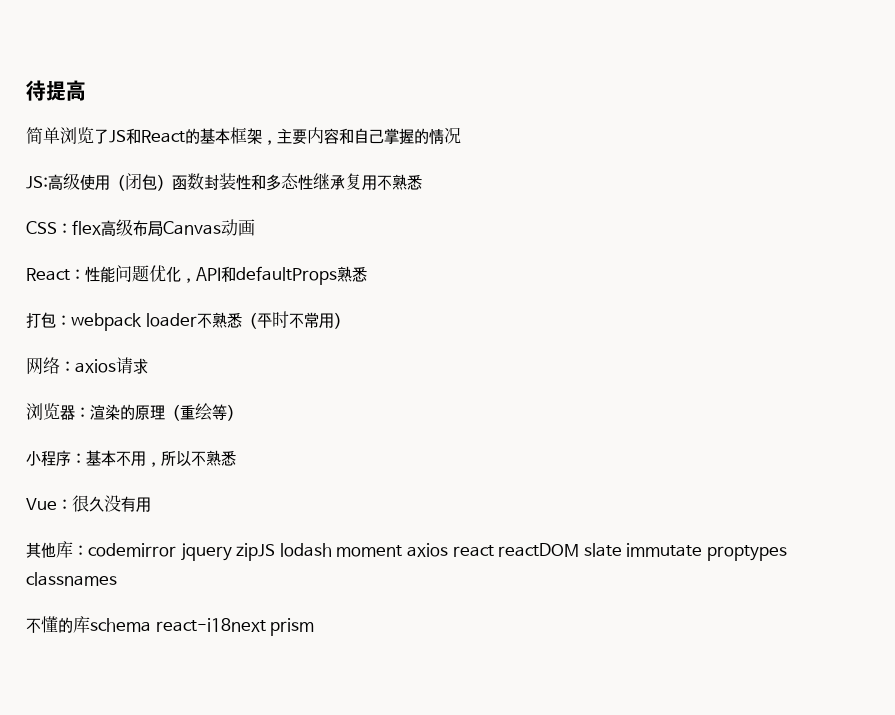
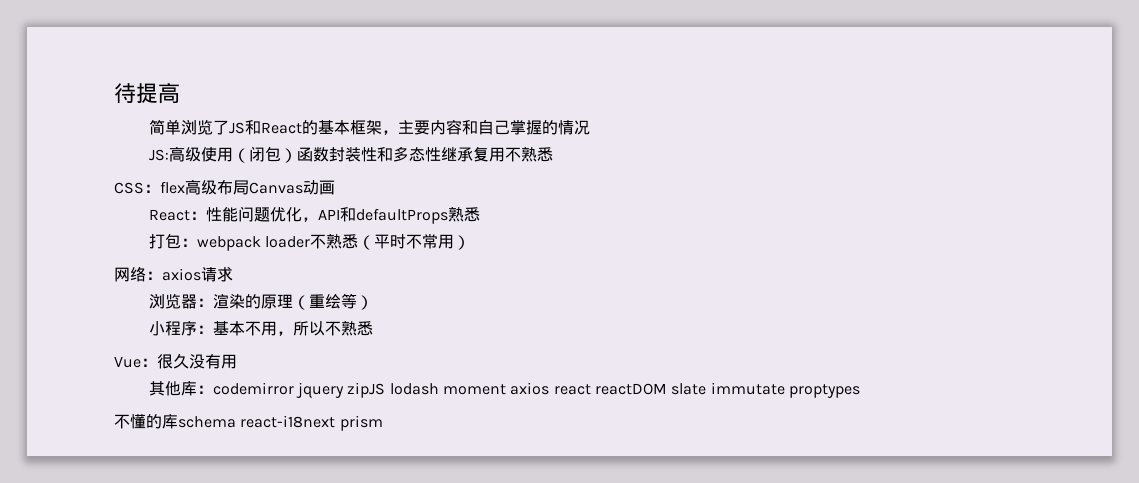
[26,572,117,586] classnames -> (860, 391) none

